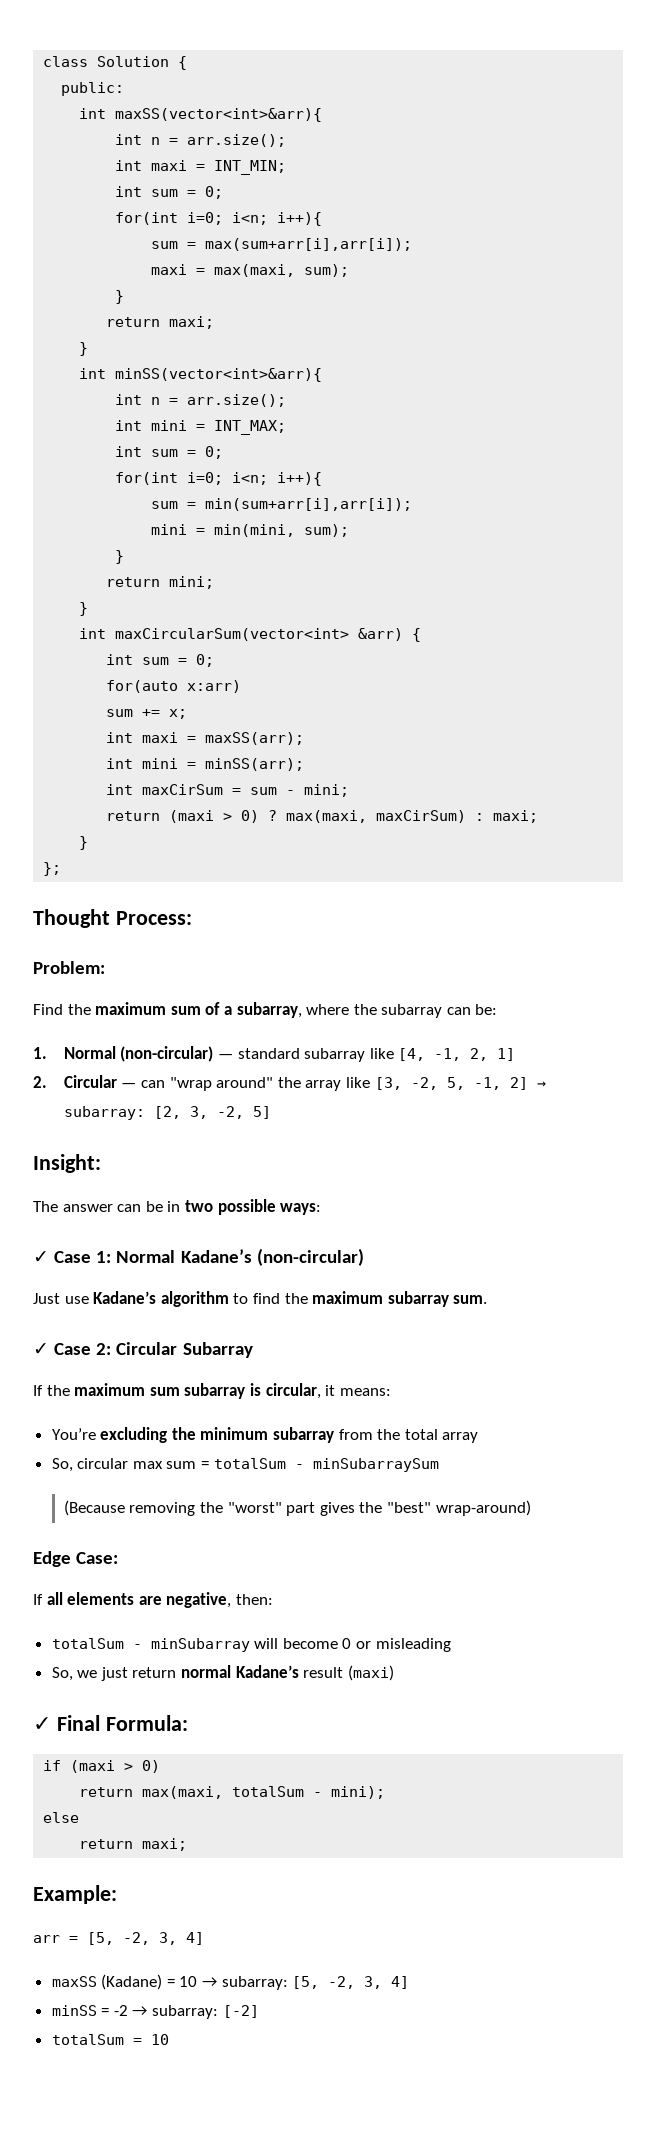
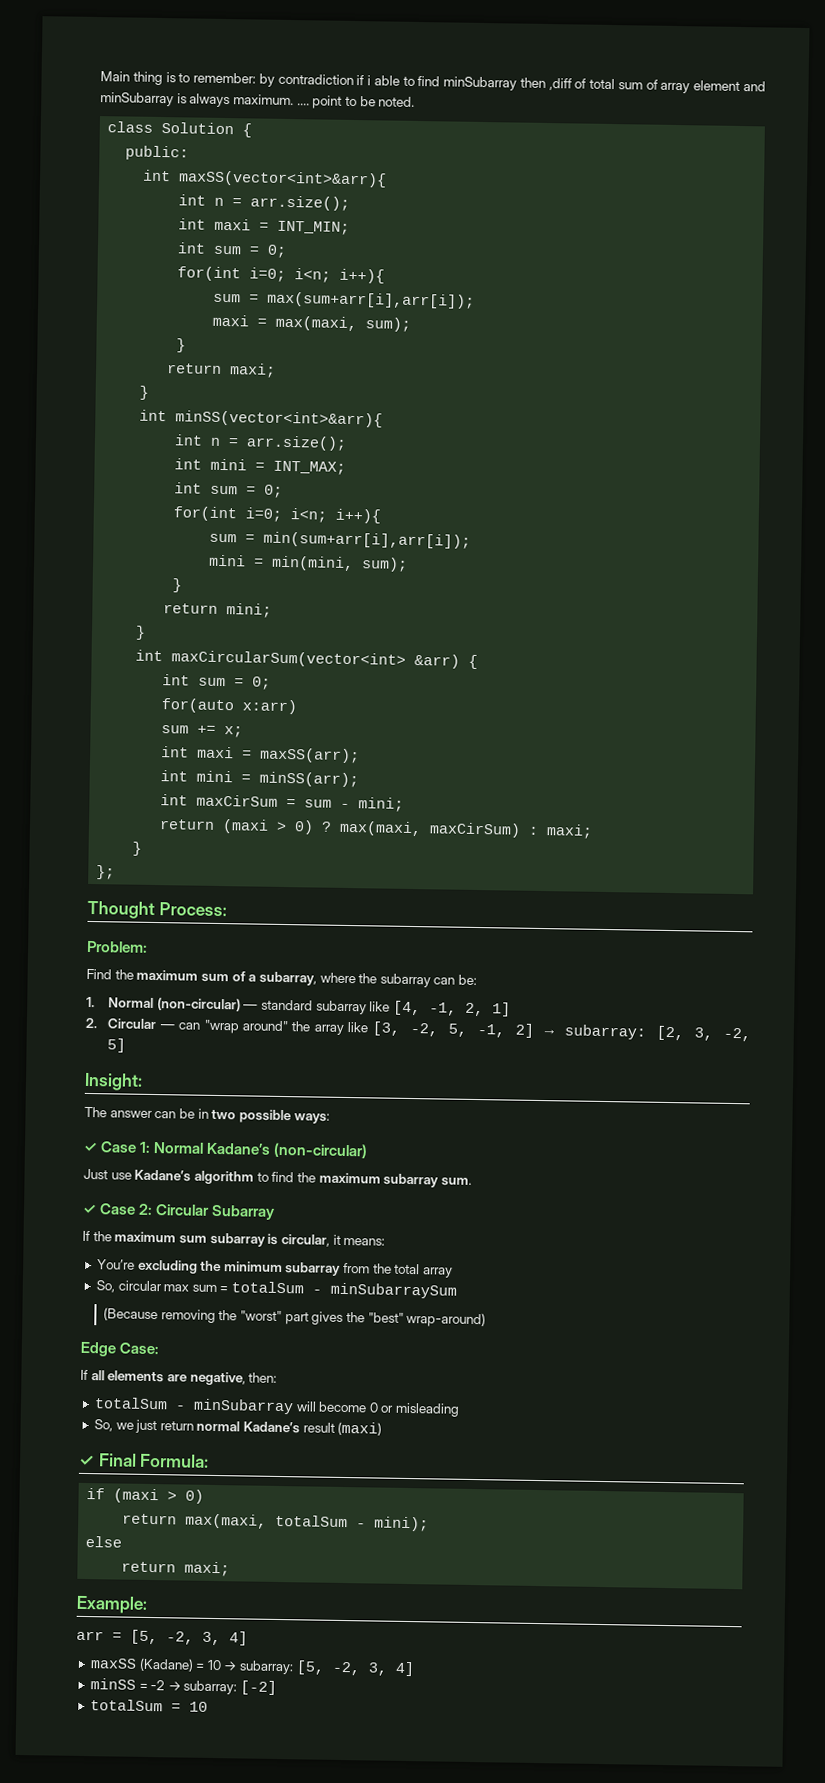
(43, 61) none -> [100,71,767,94] [100,92,416,109] Main thing is to remember: by contradiction if i able to find minSubarray then ,diff of total sum of array element and minSubarray is always maximum. .... point to be noted. //

